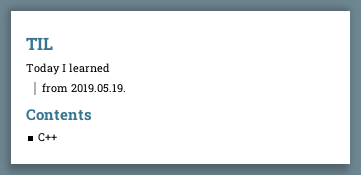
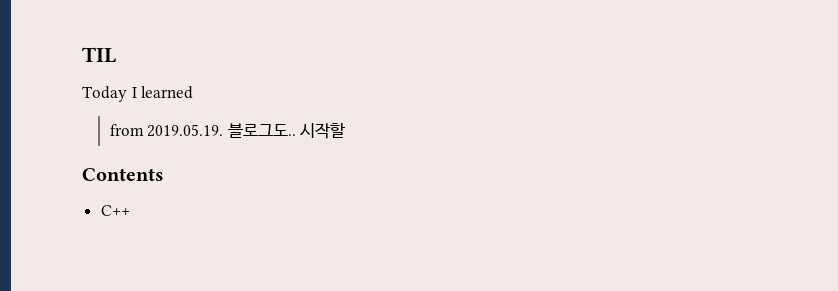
(126, 88) none -> [227,122,346,139] 블로그도.. 시작할

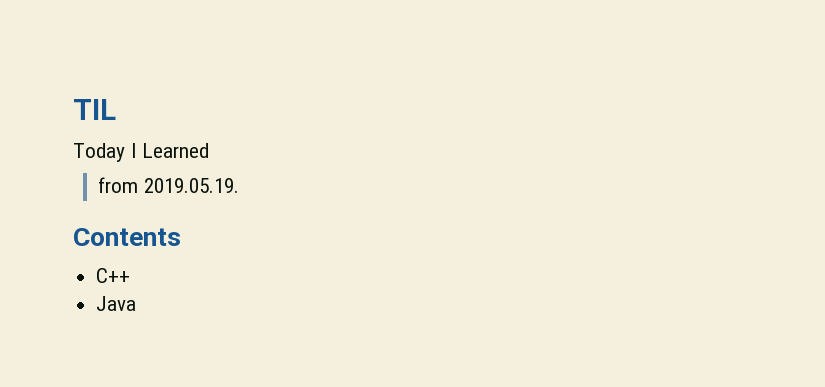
[141,86,194,99] learned -> [142,143,210,158] Learned
[227,122,346,139] 블로그도.. 시작할 -> (239, 185) none
(130, 210) none -> [96,296,137,311] // Java

